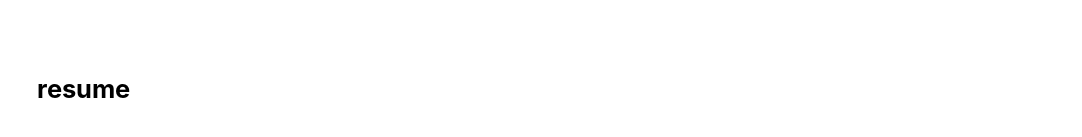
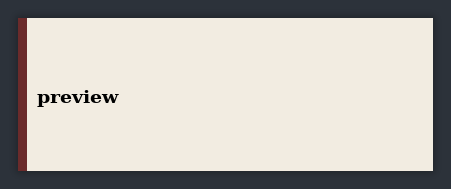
[37,84,130,98] resume -> [37,90,119,107] preview

